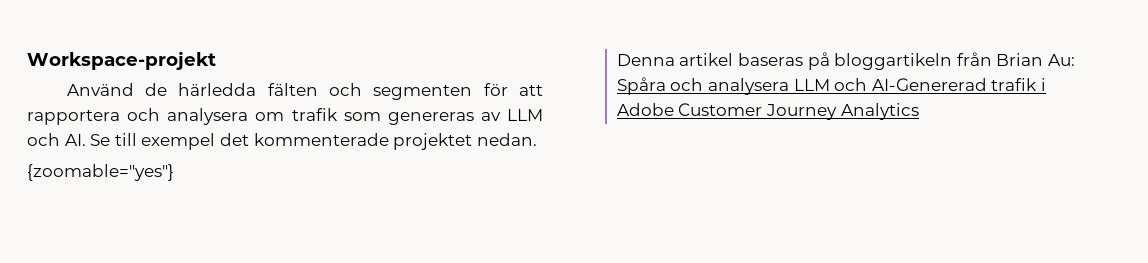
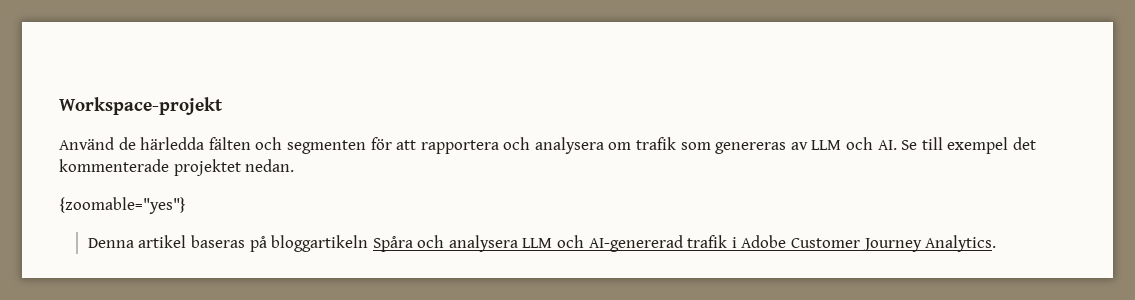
[956,52,1075,66] från Brian Au: -> (369, 243) none
[871,78,987,91] AI-Genererad -> [588,235,683,252] AI-genererad
[840,103,919,120] Analytics -> [925,235,997,252] Analytics.

